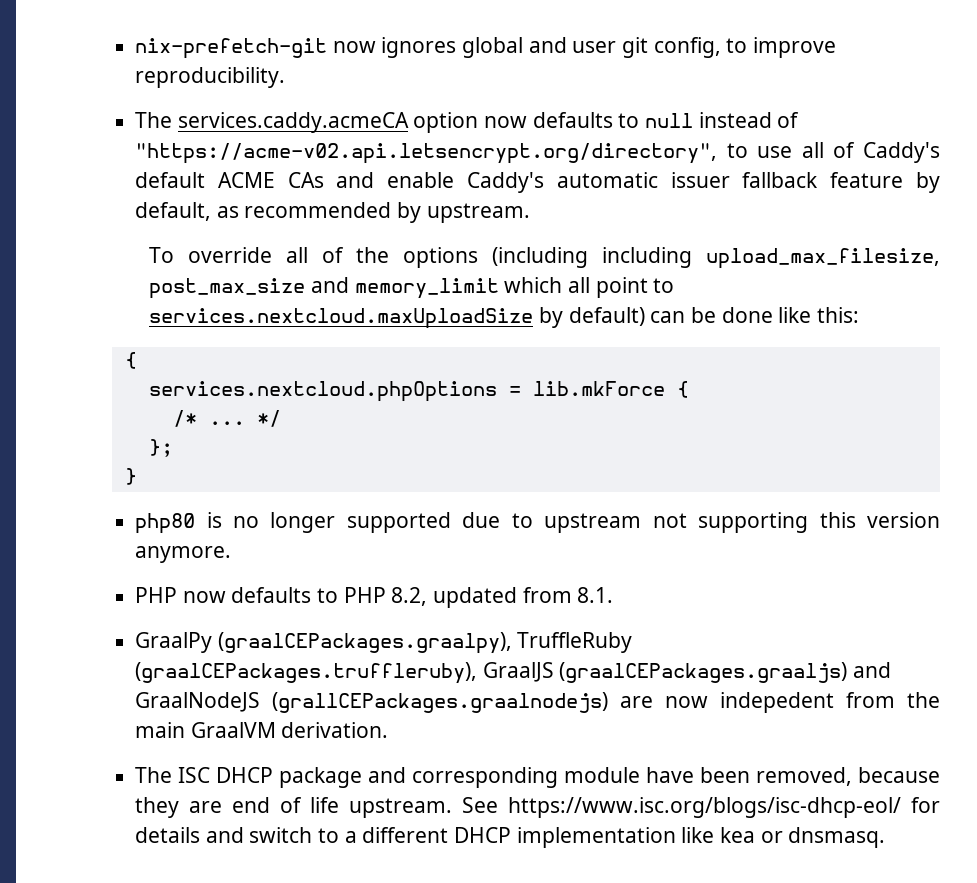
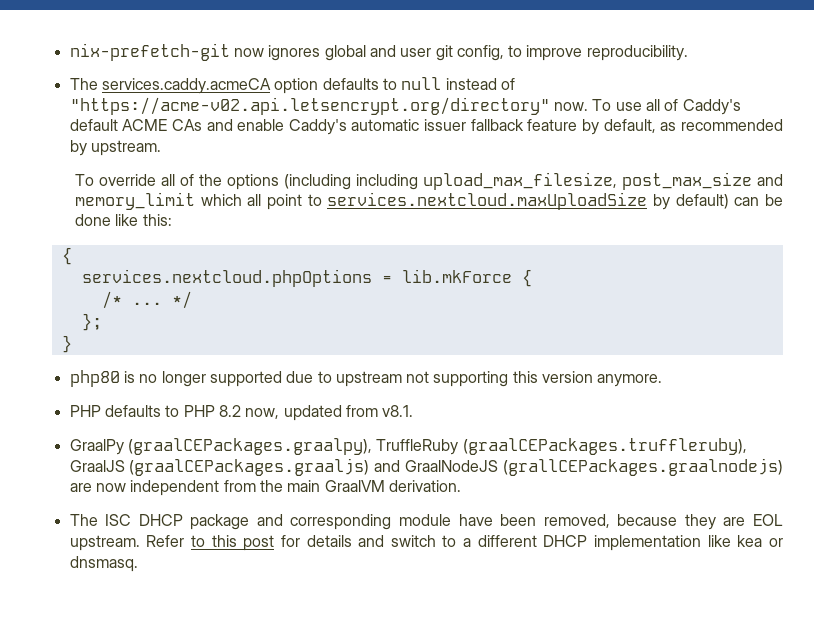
[484,116,528,128] now -> (319, 86) none
[135,143,748,164] "https://acme-v02.api.letsencrypt.org/directory", to -> [69,97,612,115] "https://acme-v02.api.letsencrypt.org/directory" now. To
[182,591,226,603] now -> (101, 411) none
[391,587,428,606] 8.2, -> [218,405,280,419] 8.2 now,
[577,587,614,603] 8.1. -> [382,405,414,417] v8.1.
[720,692,835,713] indepedent -> [130,480,220,496] independent
[232,797,902,818] end of life upstream. See https://www.isc.org/blogs/isc-dhcp-eol/ -> [753,514,784,526] [69,535,275,551] EOL upstream. Refer to this post

